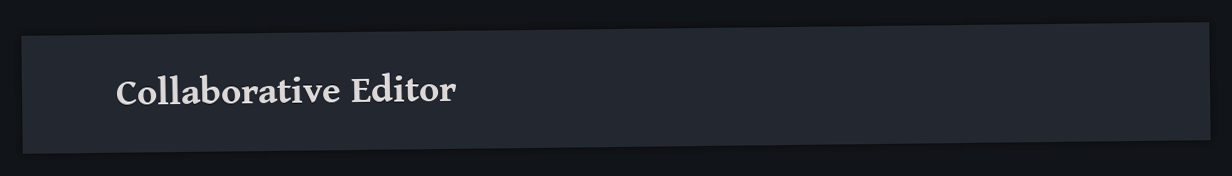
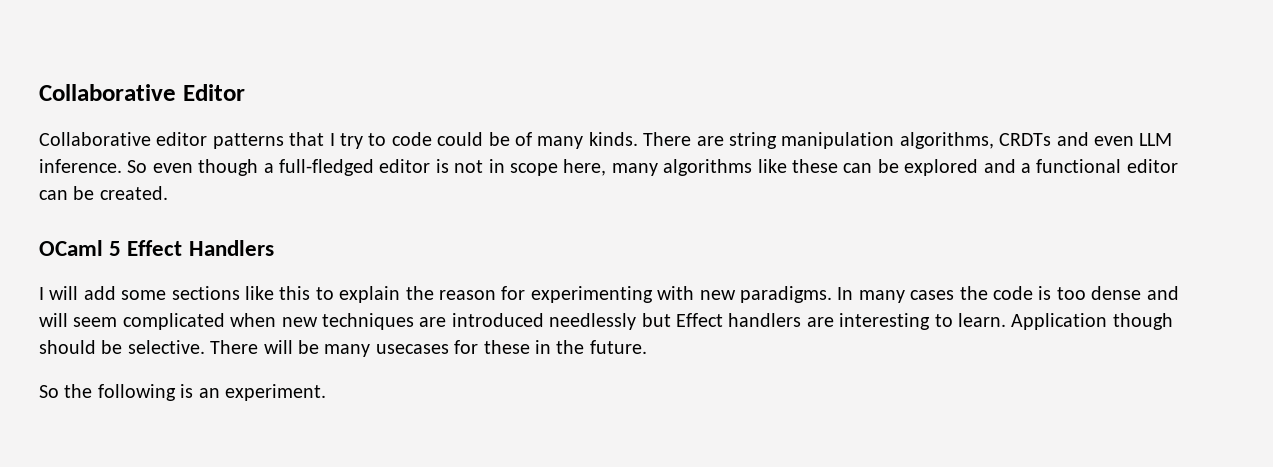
(458, 87) none -> [39,132,1173,149] [39,159,1178,176] [39,186,168,200] [39,240,274,256] [39,286,1179,303] [39,313,1173,330] [39,340,647,357] [39,384,326,401] // Collaborative editor patterns that I try to code could be of many kinds. There are string manipulation algorithms, CRDTs and even LLM inference. So even though a full-fledged editor is not in scope here, many algorithms like these can be explored and a functional editor can be created. // OCaml 5 Effect Handlers // I will add some sections like this to explain the reason for experimenting with new paradigms. In many cases the code is too dense and will seem complicated when new techniques are introduced needlessly but Effect handlers are interesting to learn. Application though should be selective. There will be many usecases for these in the future. // So the following is an experiment.

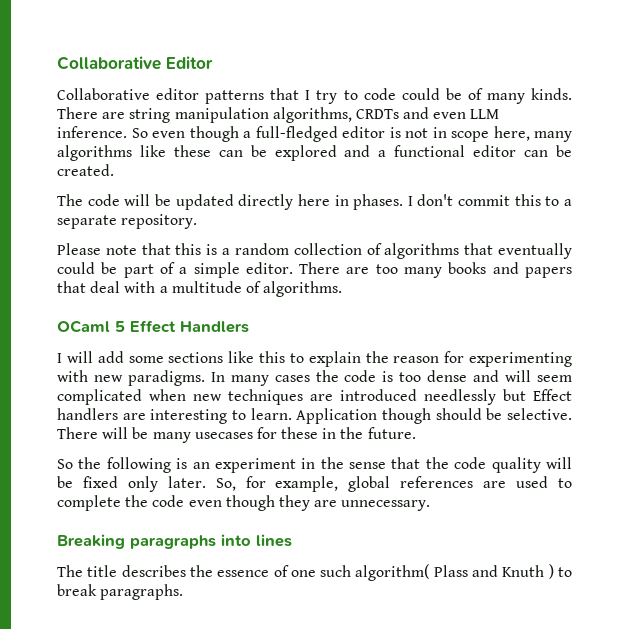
(168, 193) none -> [57,194,573,210] [57,214,198,229] [57,243,572,259] [57,262,572,278] [57,281,343,297] // The code will be updated directly here in phases. I don't commit this to a separate repository. // Please note that this is a random collection of algorithms that eventually could be part of a simple editor. There are too many books and papers that deal with a multitude of algorithms.
[225,384,326,401] experiment. -> [214,457,572,473] [57,476,572,492] [57,495,431,511] [57,534,292,549] [57,564,573,581] [57,584,184,600] experiment in the sense that the code quality will be fixed only later. So, for example, global references are used to complete the code even though they are unnecessary. // Breaking paragraphs into lines // The title describes the essence of one such algorithm( Plass and Knuth ) to break paragraphs.

